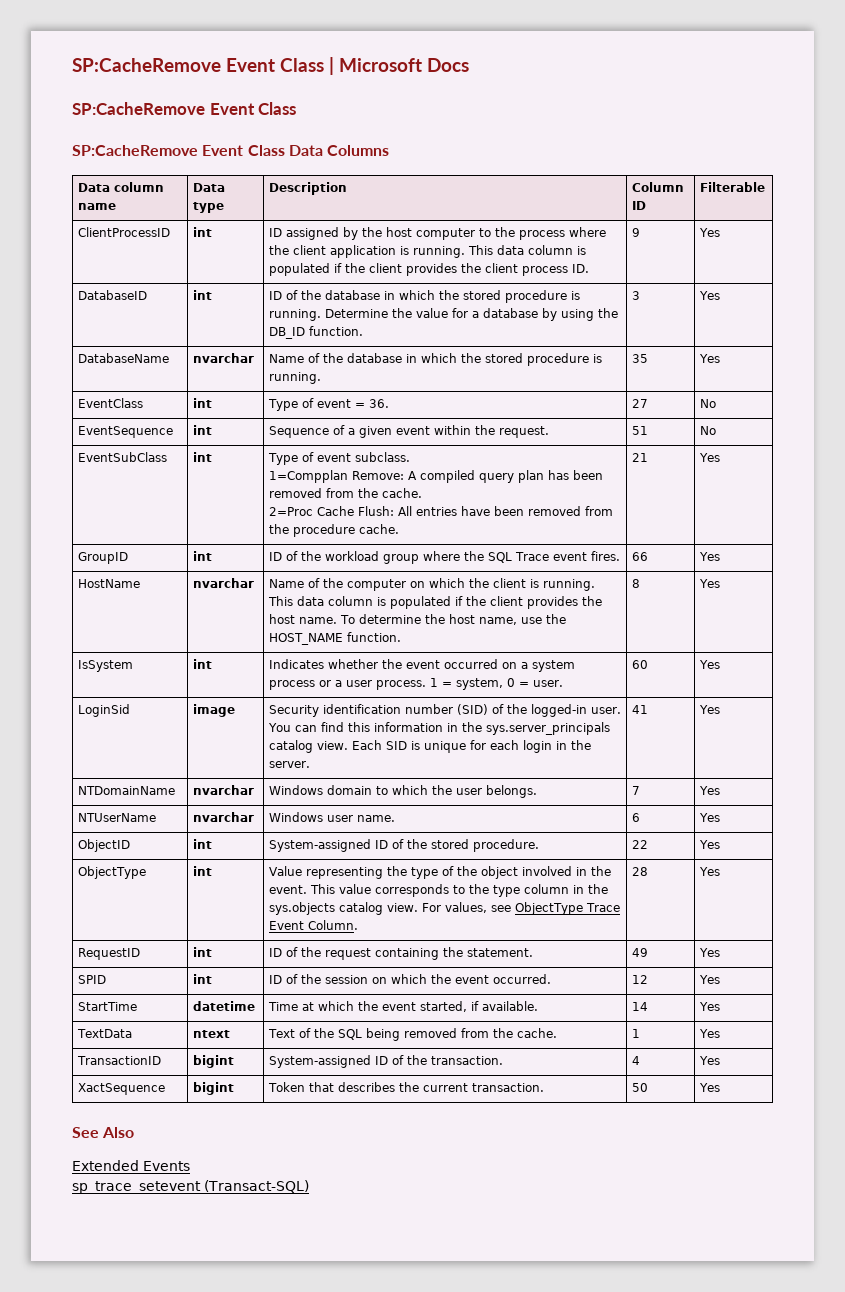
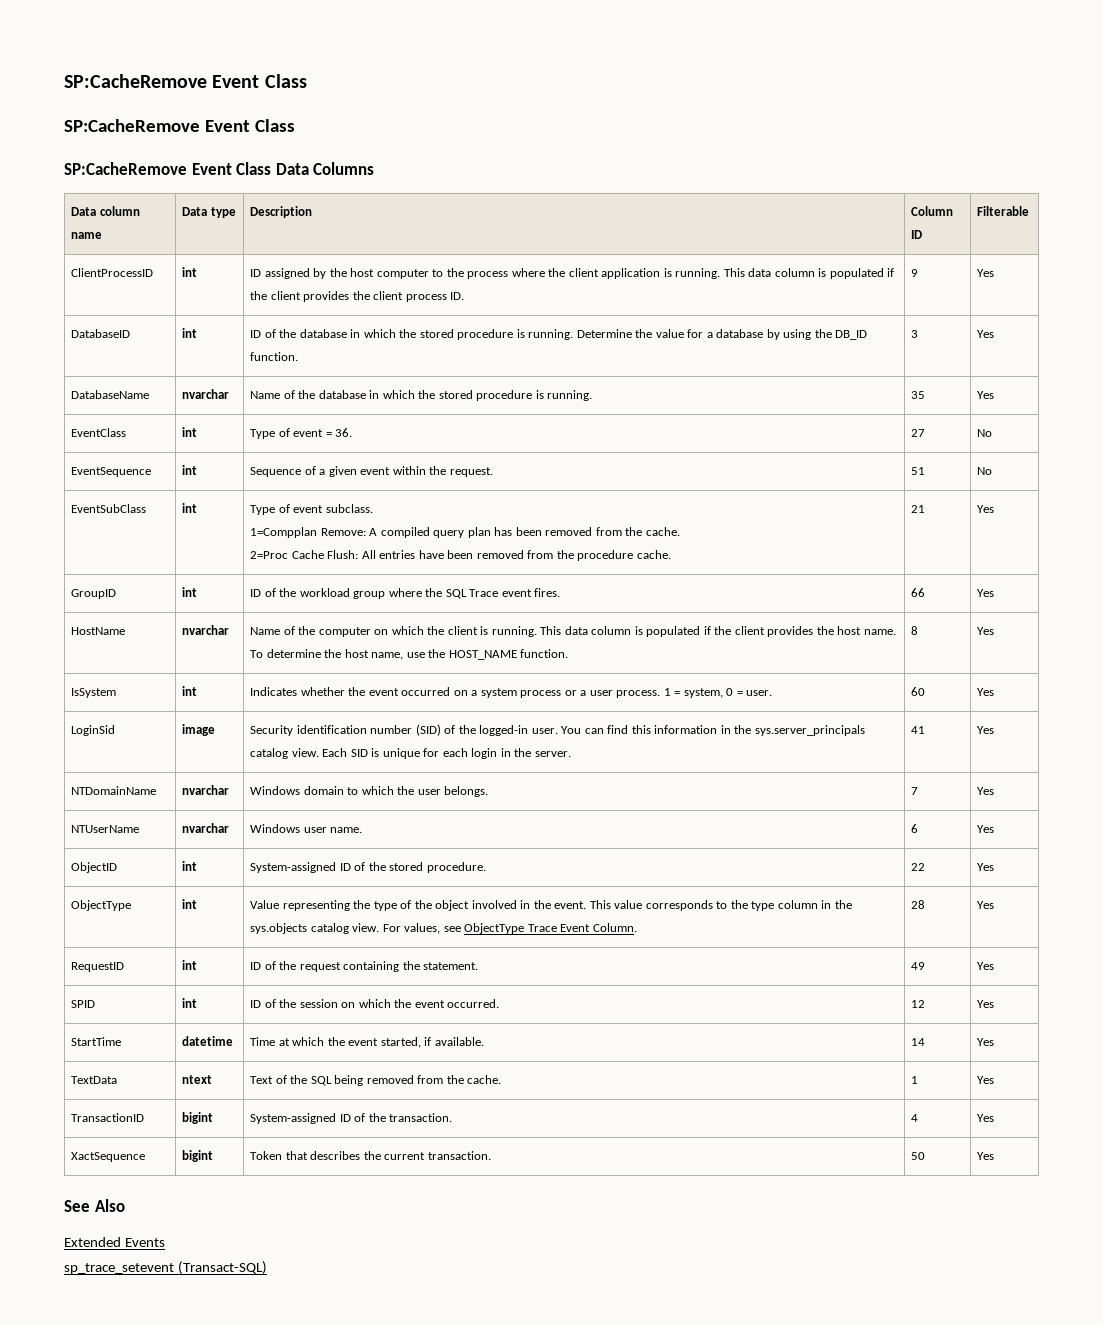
[72,57,469,75] SP:CacheRemove Event Class | Microsoft Docs -> [64,74,307,88] SP:CacheRemove Event Class

